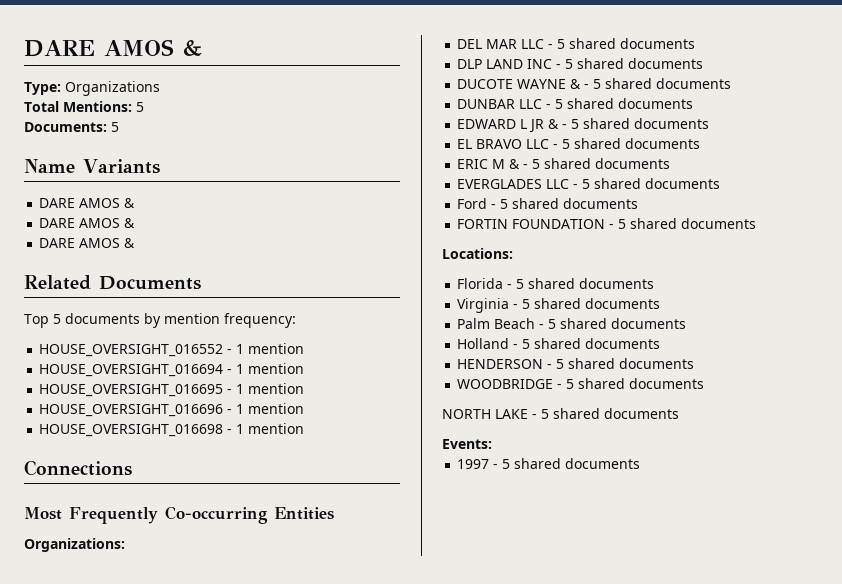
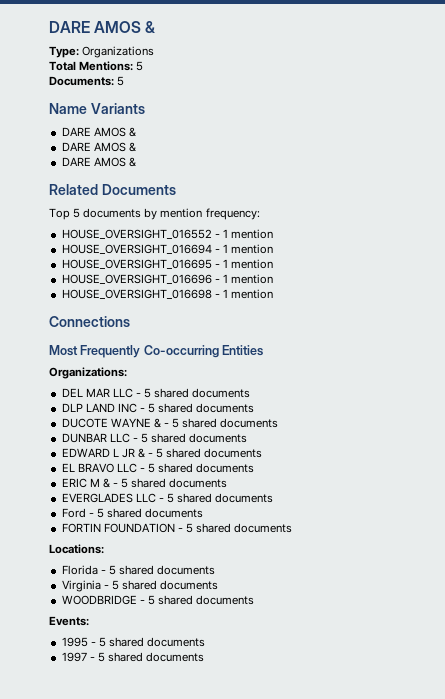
[457,318,687,329] [457,338,661,349] [457,358,695,369] // Palm Beach - 5 shared documents // Holland - 5 shared documents // HENDERSON - 5 shared documents -> (219, 585) none
[442,408,679,419] [442,439,492,449] NORTH LAKE - 5 shared documents // Events: -> [49,616,89,626] [61,637,206,647] Events: // 1995 - 5 shared documents

